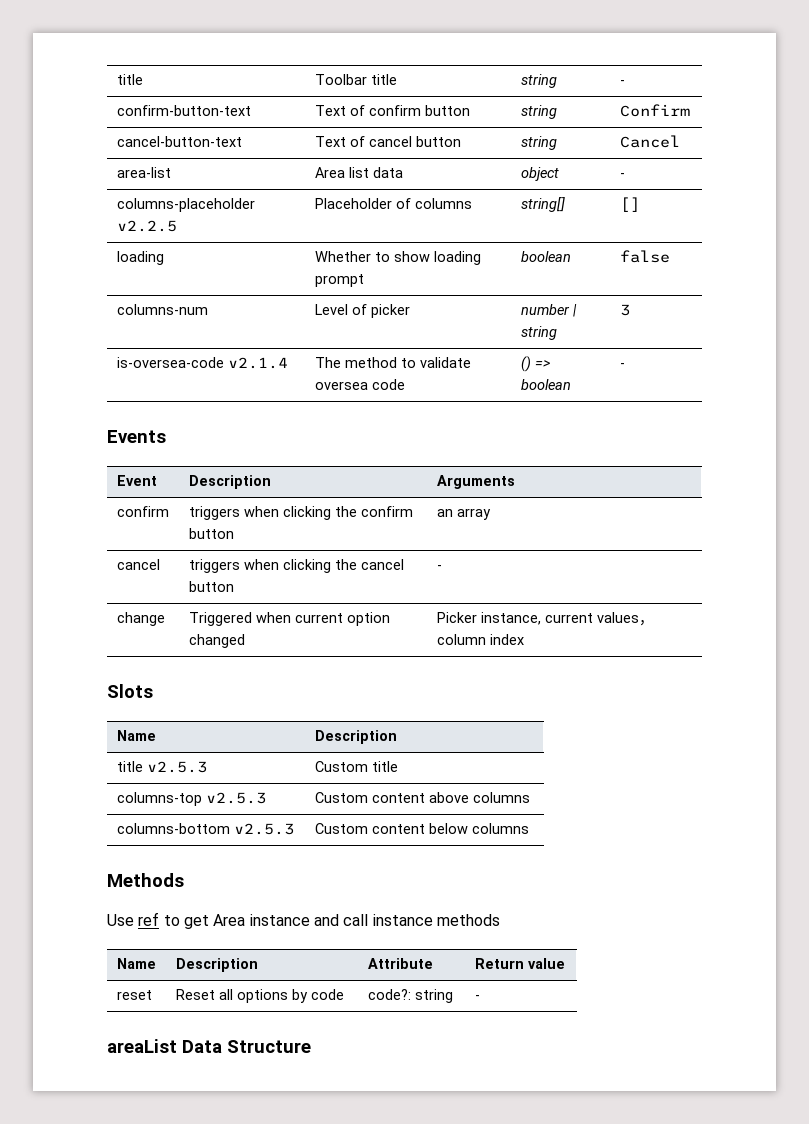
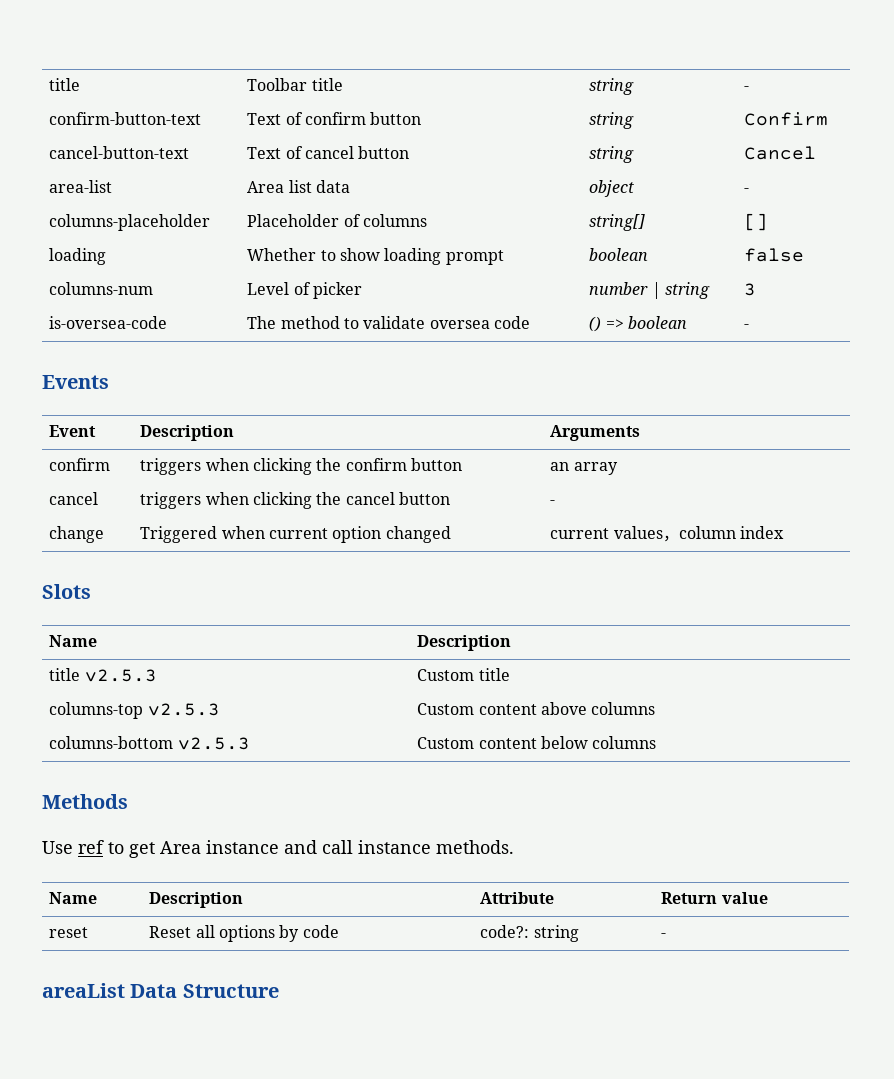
[116,220,177,232] v2.2.5 -> (211, 222) none
[227,357,288,369] v2.1.4 -> (168, 322) none
[436,612,541,625] Picker instance, -> (451, 534) none
[436,914,500,926] methods -> [436,840,514,854] methods.

